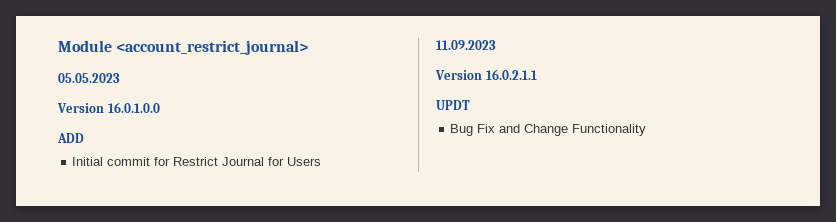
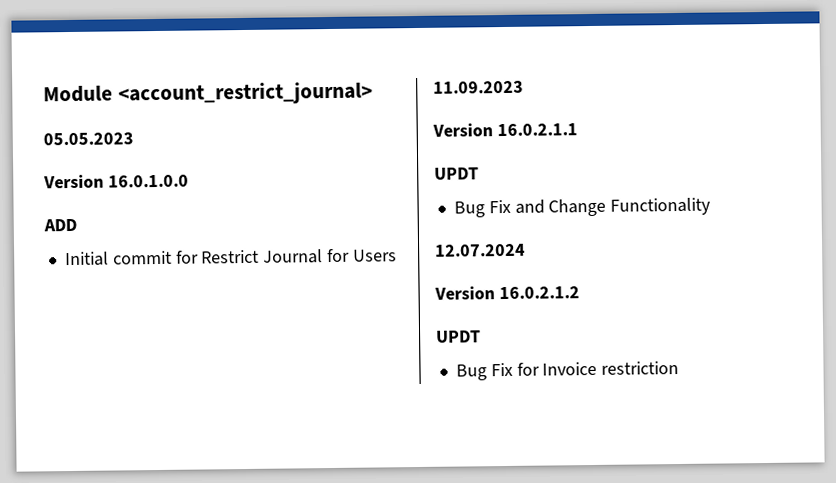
(647, 130) none -> [435,243,526,257] [434,286,580,300] [436,330,481,343] [455,360,680,381] // 12.07.2024 // Version 16.0.2.1.2 // UPDT // Bug Fix for Invoice restriction

